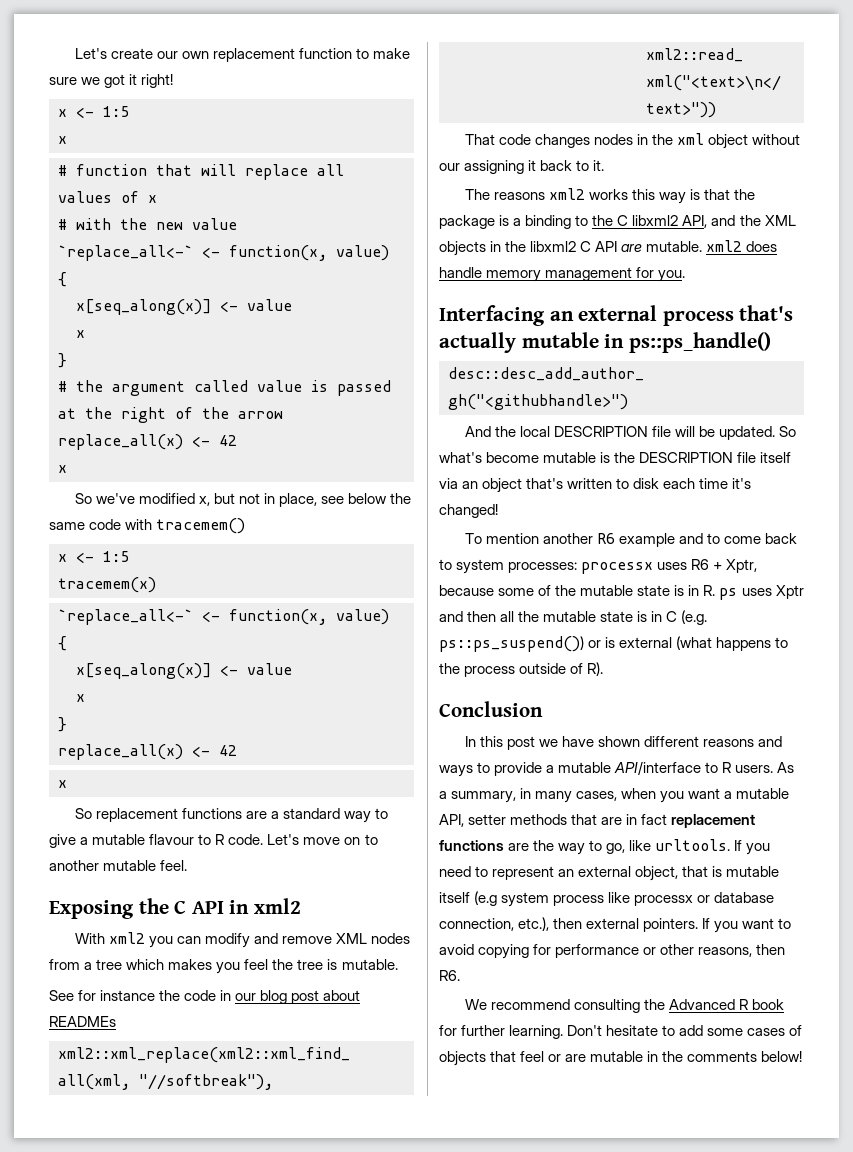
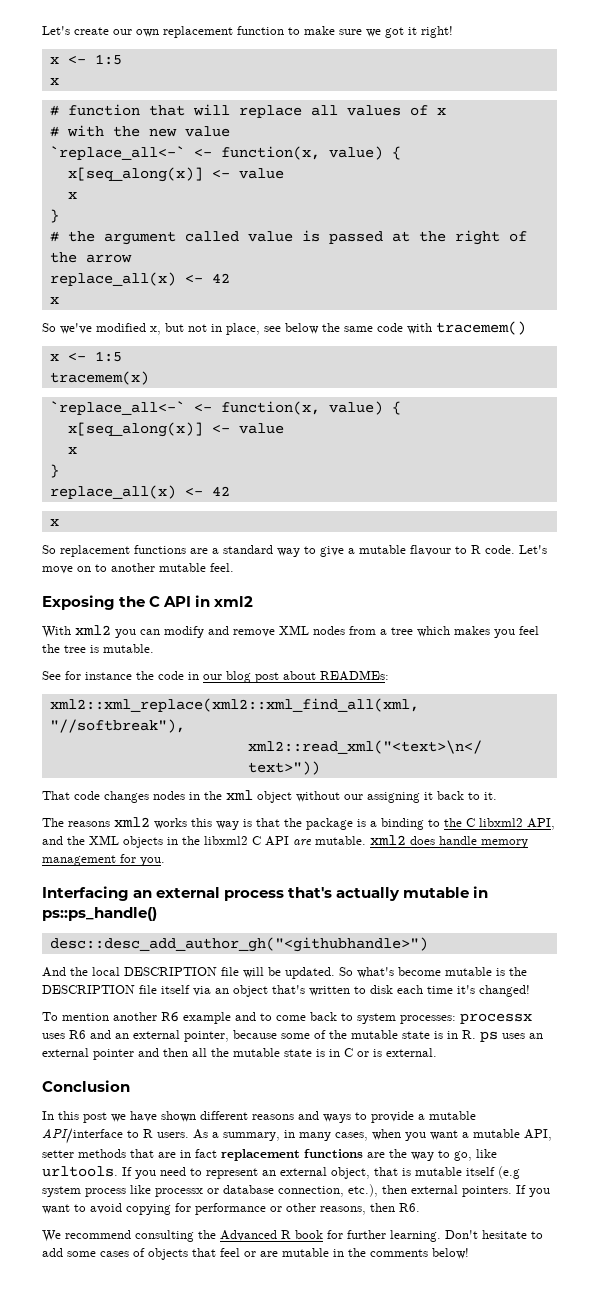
[49,1016,116,1027] READMEs -> [320,670,389,681] READMEs:
[713,559,758,573] + Xptr, -> [90,1030,229,1042] and an external pointer,
[775,585,804,599] Xptr -> [529,1033,543,1039] [42,1048,134,1060] an external pointer
[681,610,708,625] [439,636,789,652] [439,662,604,677] (e.g. ps::ps_suspend()) or is external (what happens to the process outside of R). -> [357,1048,437,1057] or is external.

